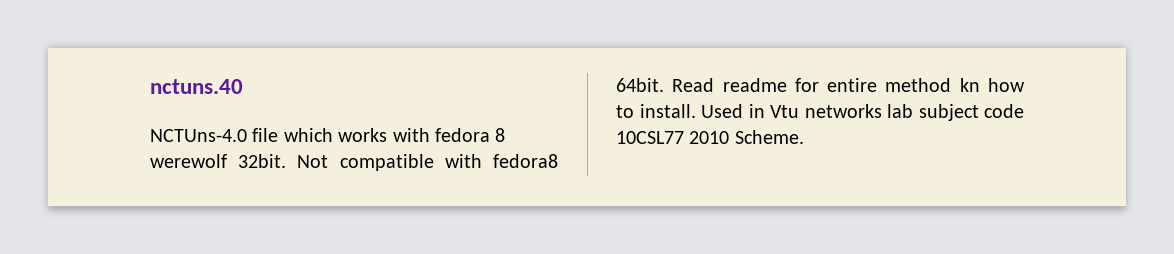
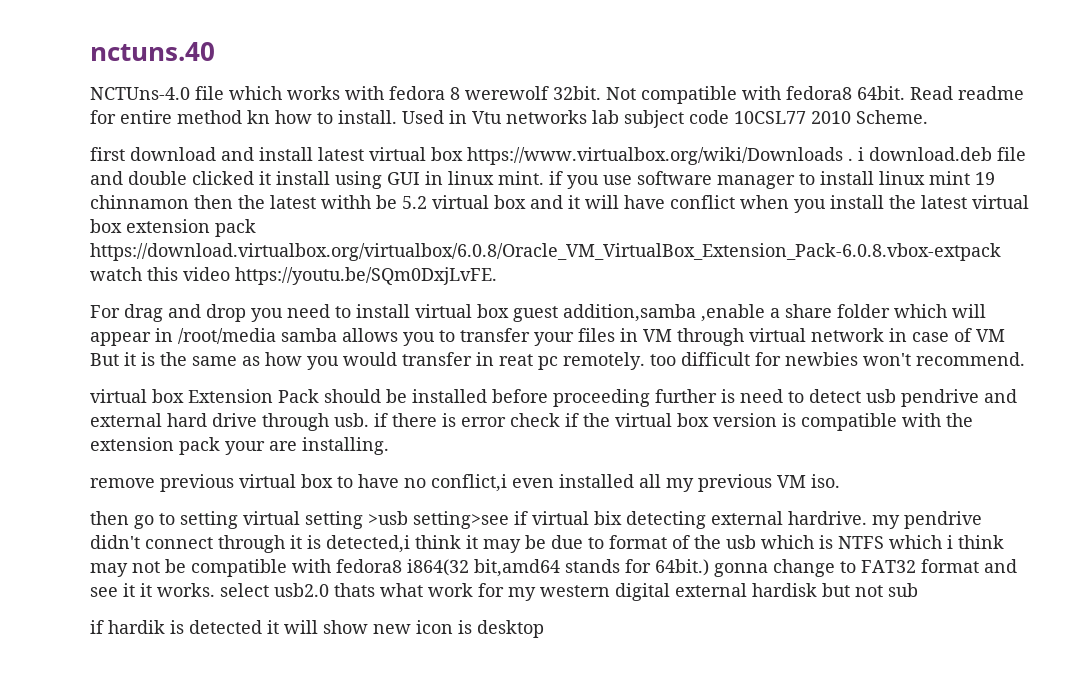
(804, 137) none -> [90,147,1026,165] [90,171,995,189] [90,195,1029,213] [90,219,256,237] [90,243,1001,261] [90,267,497,285] [90,304,986,322] [90,328,1005,346] [90,352,1025,370] [90,389,1017,407] [90,413,973,431] [90,437,389,455] [90,474,840,492] [90,511,982,529] [90,535,1004,553] [90,559,1017,577] [90,583,918,601] [90,620,544,638] // first download and install latest virtual box https://www.virtualbox.org/wiki/Downloads . i download.deb file and double clicked it install using GUI in linux mint. if you use software manager to install linux mint 19 chinnamon then the latest withh be 5.2 virtual box and it will have conflict when you install the latest virtual box extension pack https://download.virtualbox.org/virtualbox/6.0.8/Oracle_VM_VirtualBox_Extension_Pack-6.0.8.vbox-extpack watch this video https://youtu.be/SQm0DxjLvFE. // For drag and drop you need to install virtual box guest addition,samba ,enable a share folder which will appear in /root/media samba allows you to transfer your files in VM through virtual network in case of VM But it is the same as how you would transfer in reat pc remotely. too difficult for newbies won't recommend. // virtual box Extension Pack should be installed before proceeding further is need to detect usb pendrive and external hard drive through usb. if there is error check if the virtual box version is compatible with the extension pack your are installing. // remove previous virtual box to have no conflict,i even installed all my previous VM iso. // then go to setting virtual setting >usb setting>see if virtual bix detecting external hardrive. my pendrive didn't connect through it is detected,i think it may be due to format of the usb which is NTFS which i think may not be compatible with fedora8 i864(32 bit,amd64 stands for 64bit.) gonna change to FAT32 format and see it it works. select usb2.0 thats what work for my western digital external hardisk but not sub // if hardik is detected it will show new icon is desktop

